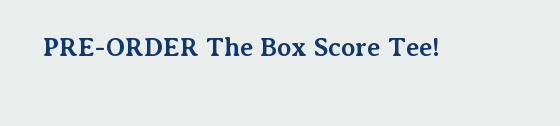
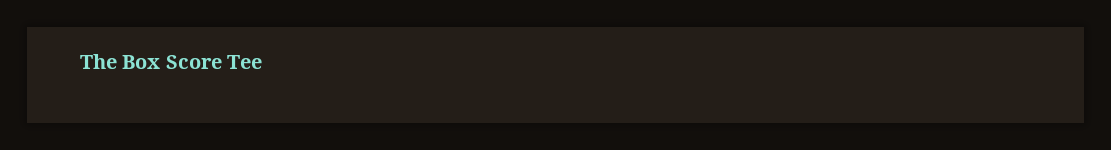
[43,38,199,56] PRE-ORDER -> (80, 61) none
[387,38,440,56] Tee! -> [227,55,263,69] Tee

